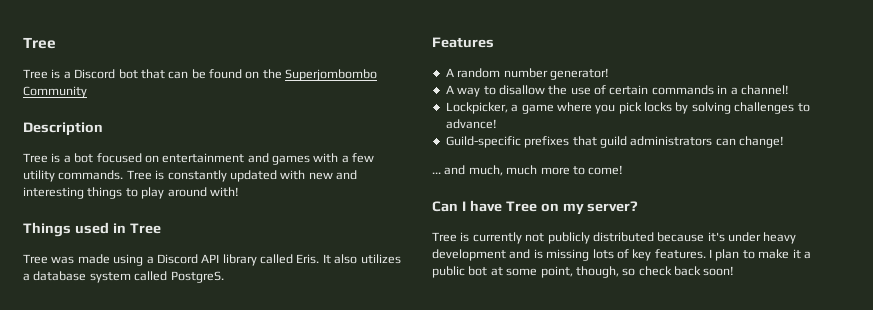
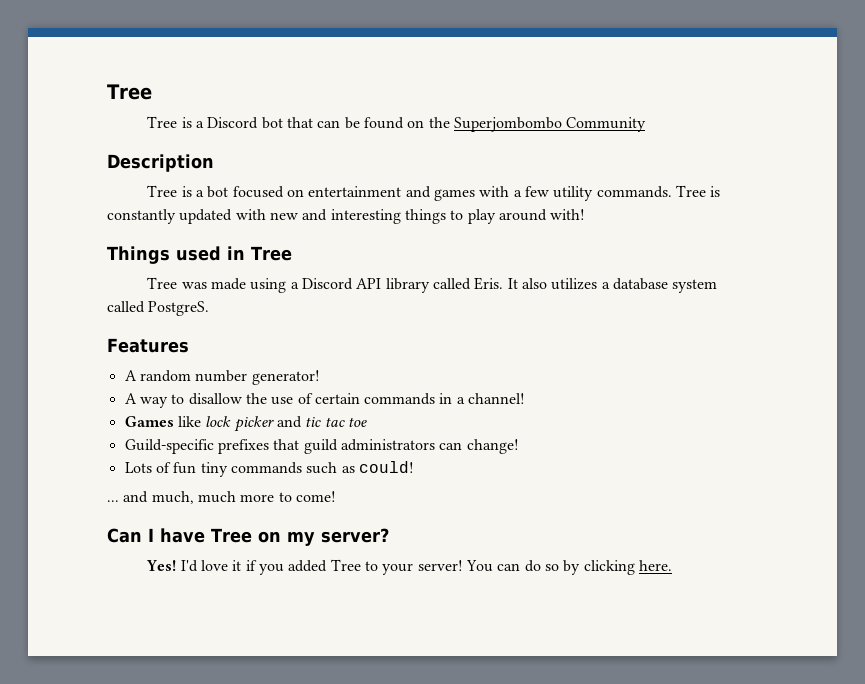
[445,102,810,114] [445,119,497,129] Lockpicker, a game where you pick locks by solving challenges to advance! -> [124,416,367,432] Games like lock picker and tic tac toe
(784, 142) none -> [124,461,414,477] // Lots of fun tiny commands such as could!
[432,232,797,244] [432,249,811,261] [432,266,735,278] Tree is currently not publicly distributed because it's under heavy development and is missing lots of key features. I plan to make it a public bot at some point, though, so check back soon! -> [146,559,672,575] Yes! I'd love it if you added Tree to your server! You can do so by clicking here.

